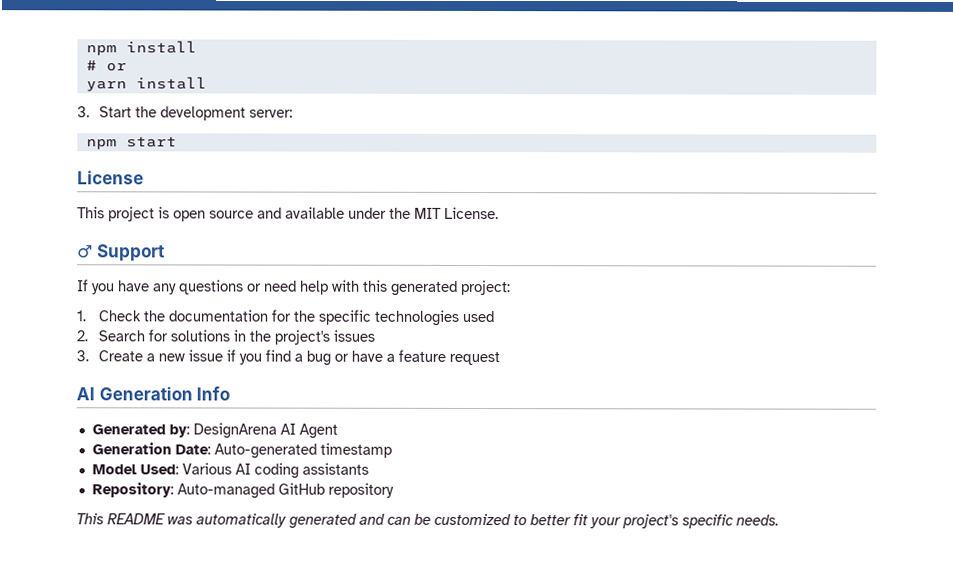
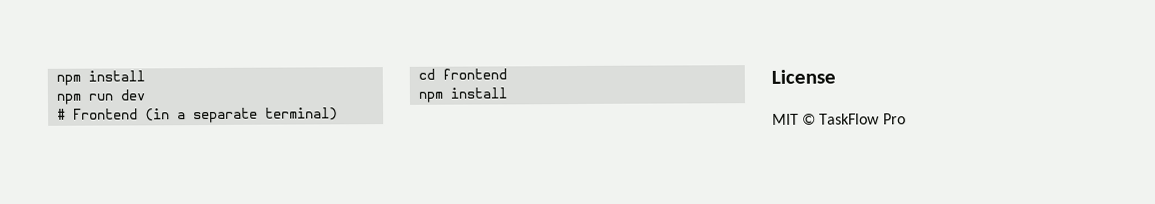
[85,40,197,56] [85,60,127,72] [85,76,207,92] [77,106,294,121] [85,136,177,150] npm install // # or // yarn install // 3. Start the development server: // npm start -> [56,70,146,86] [56,89,146,105] [57,107,339,124] [418,68,508,80] [418,87,508,103] npm install // npm run dev // # Frontend (in a separate terminal) // cd frontend // npm install
[77,206,499,222] [77,244,165,262] [77,279,511,296] [76,309,495,326] [76,329,376,345] [76,349,501,366] [76,386,231,401] [91,422,338,439] [91,442,392,459] [91,462,369,479] [91,482,394,499] [76,513,779,529] This project is open source and available under the MIT License. // ♂ Support // If you have any questions or need help with this generated project: // 1. Check the documentation for the specific technologies used // 2. Search for solutions in the project's issues // 3. Create a new issue if you find a bug or have a feature request // AI Generation Info // Generated by: DesignArena AI Agent // Generation Date: Auto-generated timestamp // Model Used: Various AI coding assistants // Repository: Auto-managed GitHub repository // This README was automatically generated and can be customized to better fit your project's specific needs. -> [772,113,906,125] MIT © TaskFlow Pro

